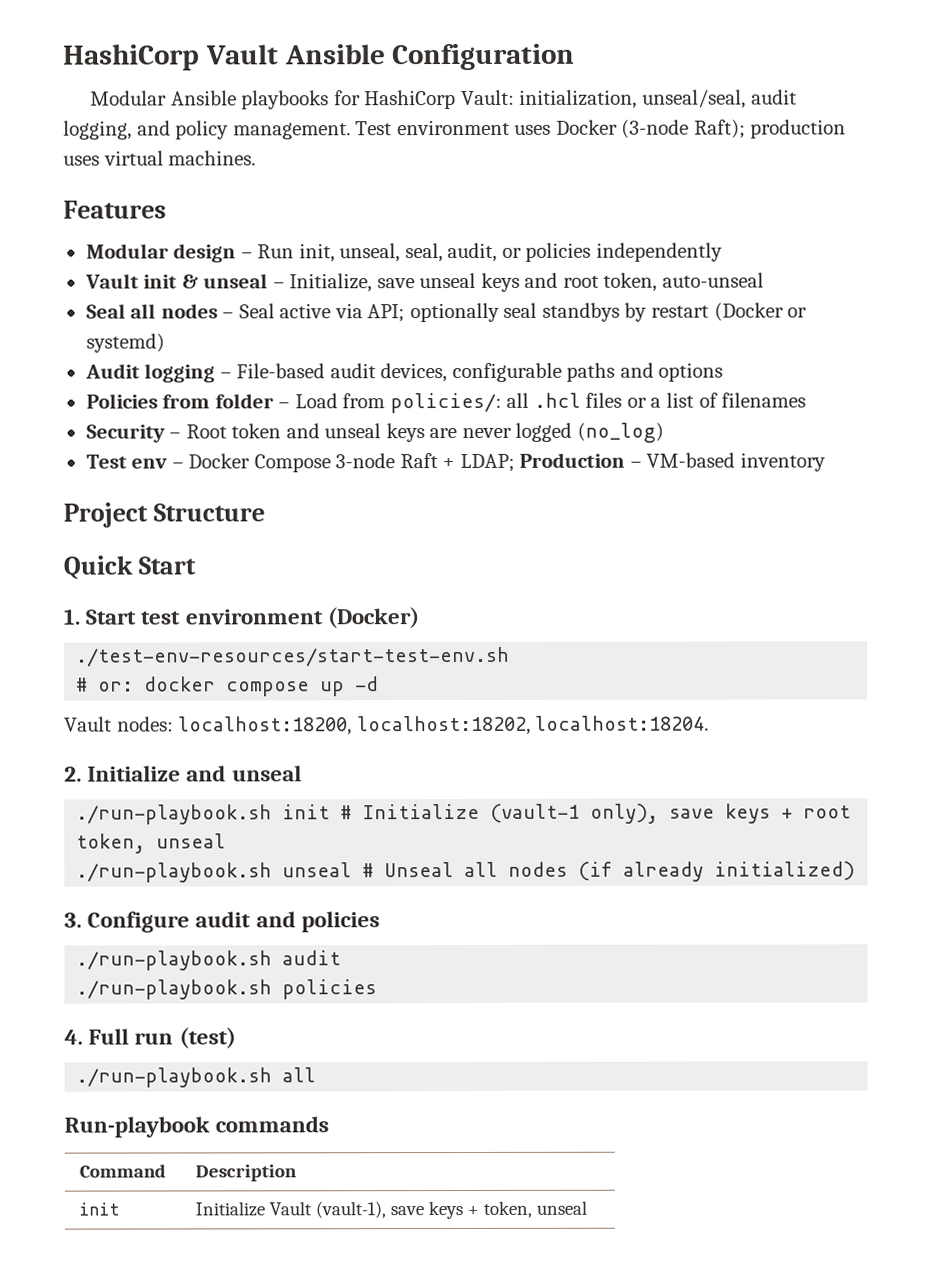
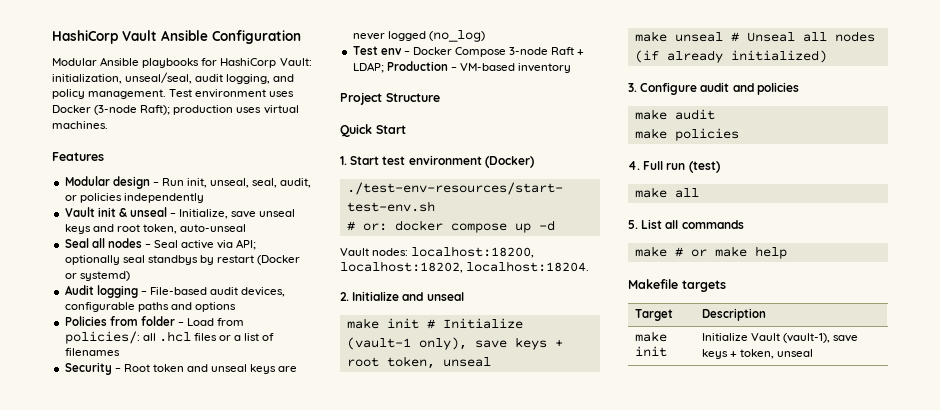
[76,804,273,825] ./run-playbook.sh -> [346,318,379,329] make
[76,862,273,883] ./run-playbook.sh -> [634,31,667,42] make
[76,950,273,971] ./run-playbook.sh -> [634,109,667,120] make
[76,979,273,1000] ./run-playbook.sh -> [634,128,667,139] make
[76,1067,273,1088] ./run-playbook.sh -> [634,187,667,198] make
[64,1116,330,1138] [78,1164,166,1178] Run-playbook commands // Command -> [628,219,744,229] [634,246,787,259] [628,279,726,292] [634,309,673,321] 5. List all commands // make # or make help // Makefile targets // Target
(297, 1173) none -> [634,331,667,342] make

